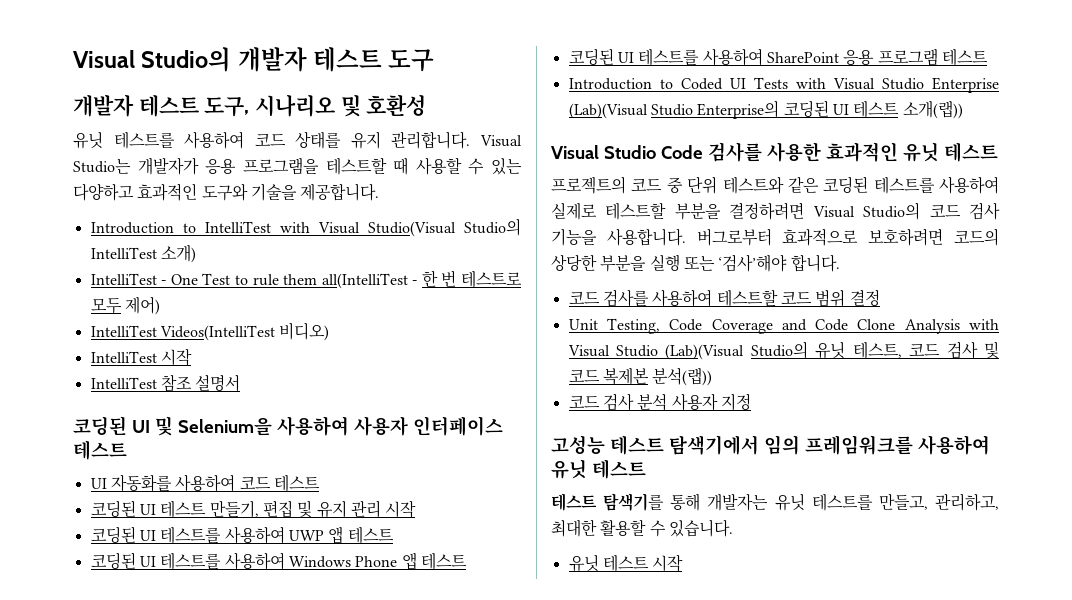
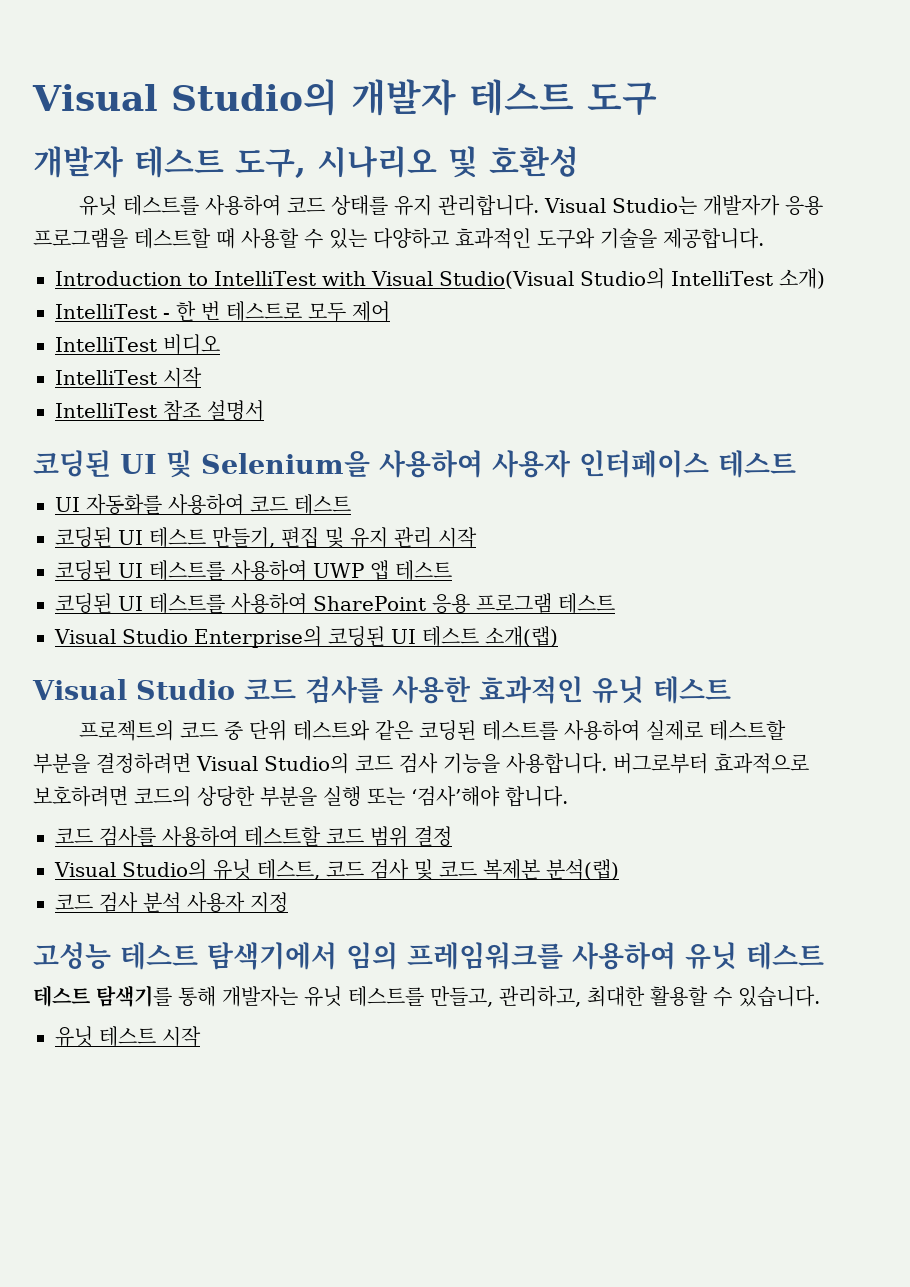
[170,273,418,289] One Test to rule them all(IntelliTest - -> (170, 316) none
[124,296,160,315] [90,322,330,341] 제어) // IntelliTest Videos(IntelliTest 비디오) -> [351,301,390,322] [55,334,220,355] 제어 // IntelliTest 비디오
[90,552,467,570] // 코딩된 UI 테스트를 사용하여 Windows Phone 앱 테스트 -> (452, 570) none
[568,77,999,93] [568,103,648,119] Introduction to Coded UI Tests with Visual Studio Enterprise (Lab)(Visual -> [54,629,116,644] Visual
[902,100,963,119] [551,145,703,159] 소개(랩)) // Visual Studio Code -> [485,626,558,647] [32,679,296,700] 소개(랩) // Visual Studio 코드
[568,318,999,334] [567,344,745,360] Unit Testing, Code Coverage and Code Clone Analysis with Visual Studio (Lab)(Visual -> [54,862,116,877] Visual
[652,368,713,386] 분석(랩)) -> [546,859,619,880] 분석(랩)

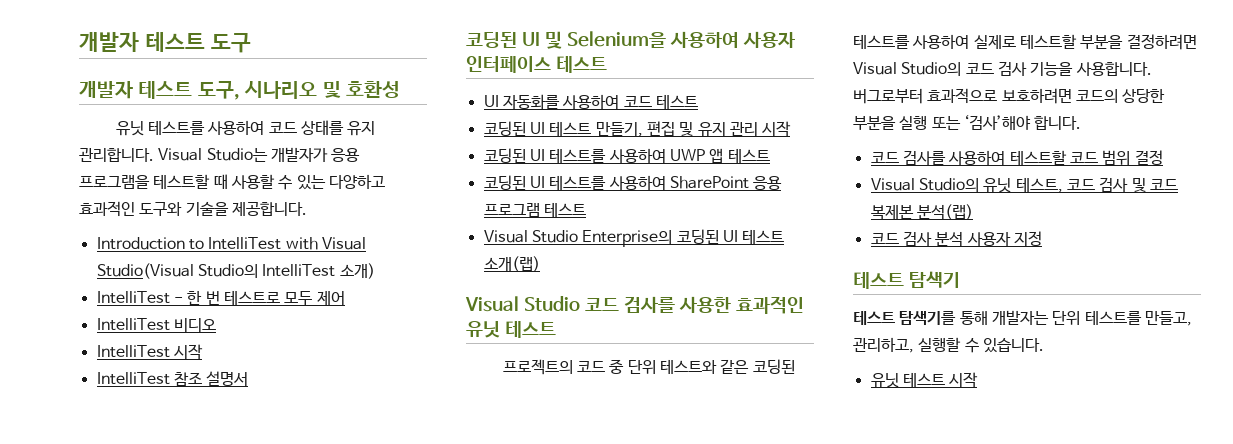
[32,79,338,116] Visual Studio의 -> (79, 42) none
[33,942,824,970] 고성능 테스트 탐색기에서 임의 프레임워크를 사용하여 유닛 테스트 -> [853,271,960,289] 테스트 탐색기
[304,986,342,1007] 유닛 -> [1052,311,1081,325] 단위
[587,986,708,1007] 최대한 활용할 -> [918,337,962,352] 실행할

